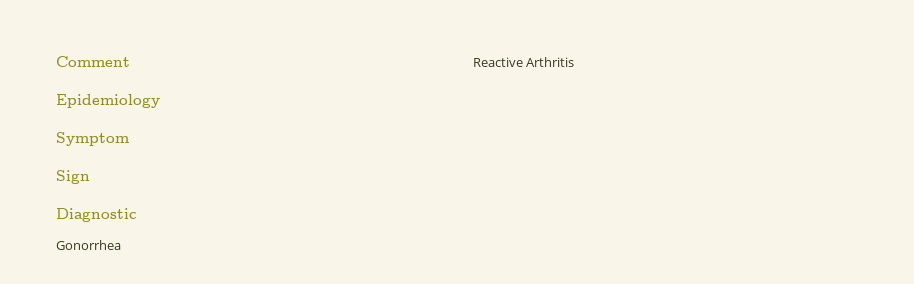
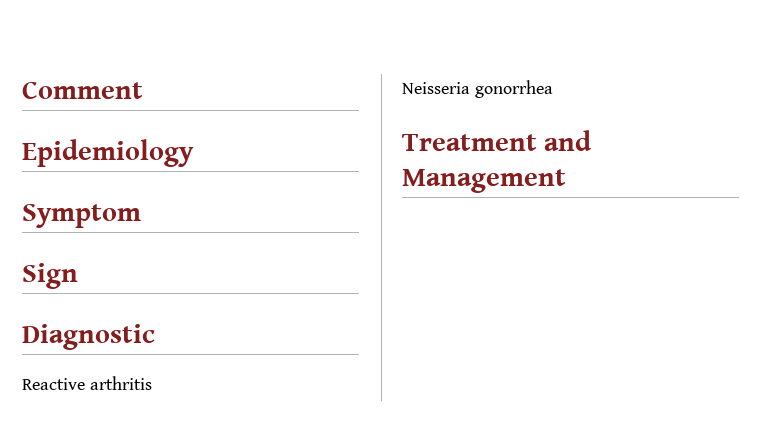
[56,240,121,250] [473,57,575,67] Gonorrhea // Reactive Arthritis -> [22,376,152,390] [402,80,553,98] [402,130,593,151] [402,169,566,193] Reactive arthritis // Neisseria gonorrhea // Treatment and Management

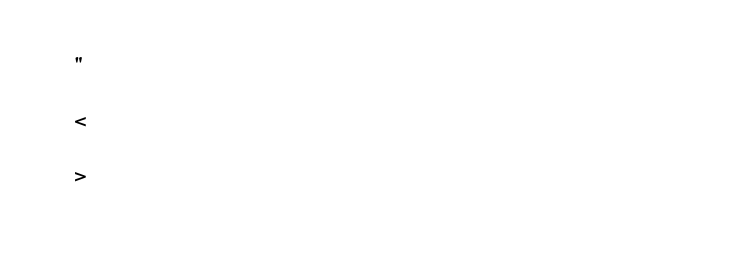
[22,81,143,99] [22,139,194,167] [22,204,141,228] [22,263,78,289] [22,324,155,350] [22,376,152,390] [402,80,553,98] [402,130,593,151] [402,169,566,193] Comment // Epidemiology // Symptom // Sign // Diagnostic // Reactive arthritis // Neisseria gonorrhea // Treatment and Management -> [74,57,83,73] [74,117,87,128] [74,172,87,183] " // < // >

